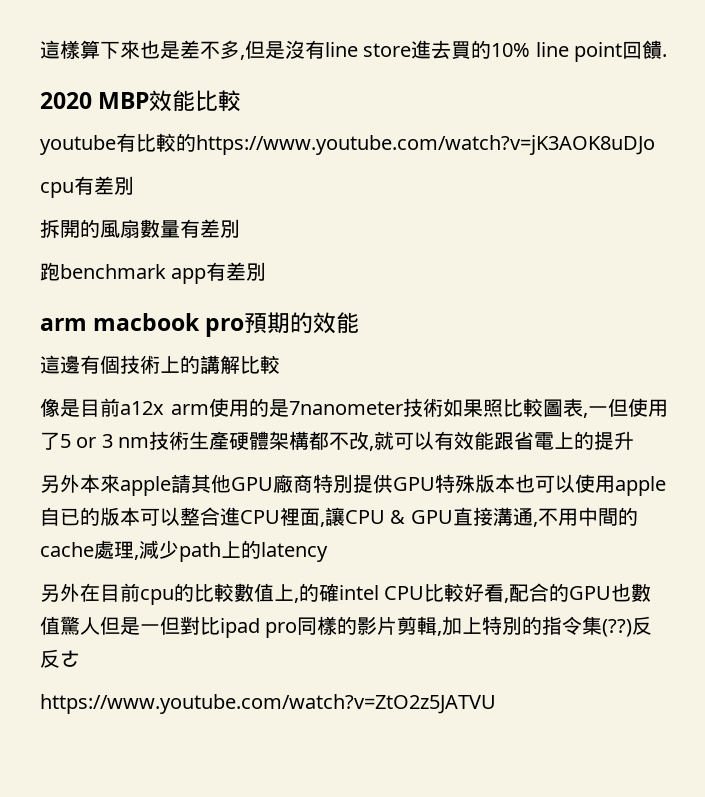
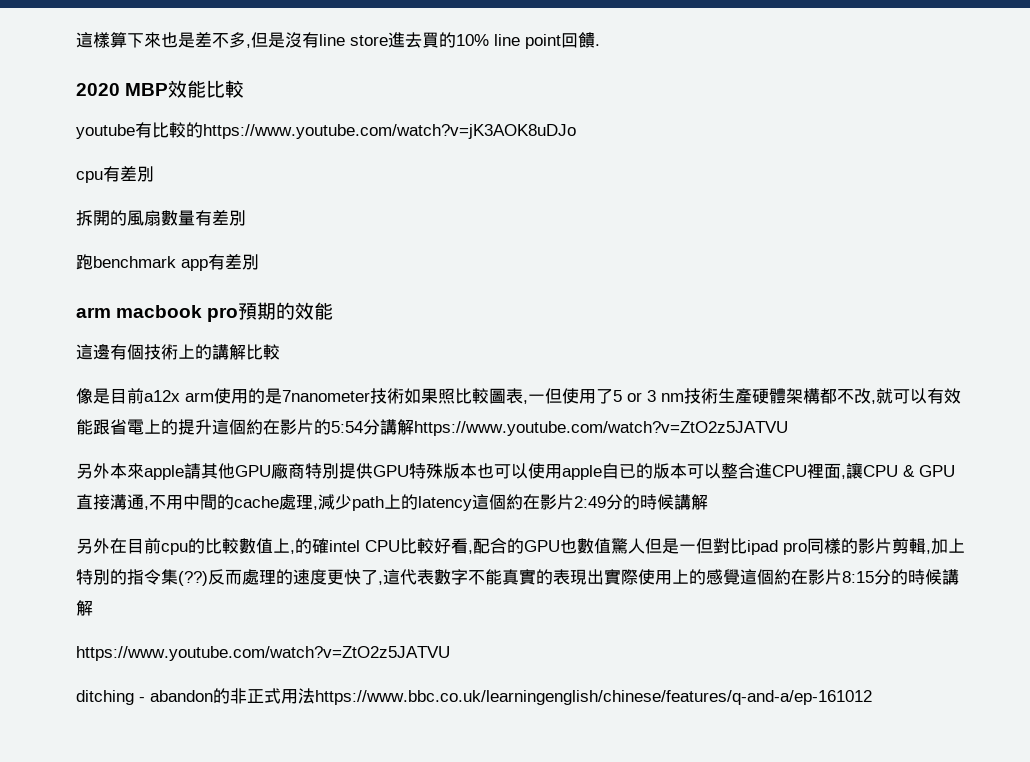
(635, 440) none -> [212,418,788,436] 這個約在影片的5:54分講解https://www.youtube.com/watch?v=ZtO2z5JATVU
(328, 552) none -> [472,493,708,510] 這個約在影片2:49分的時候講解
[40,649,80,668] [40,694,496,714] 反ㄜ // https://www.youtube.com/watch?v=ZtO2z5JATVU -> [225,568,959,585] [76,600,93,616] [76,646,450,661] [76,688,872,705] 而處理的速度更快了,這代表數字不能真實的表現出實際使用上的感覺這個約在影片8:15分的時候講解 // https://www.youtube.com/watch?v=ZtO2z5JATVU // ditching - abandon的非正式用法https://www.bbc.co.uk/learningenglish/chinese/features/q-and-a/ep-161012

